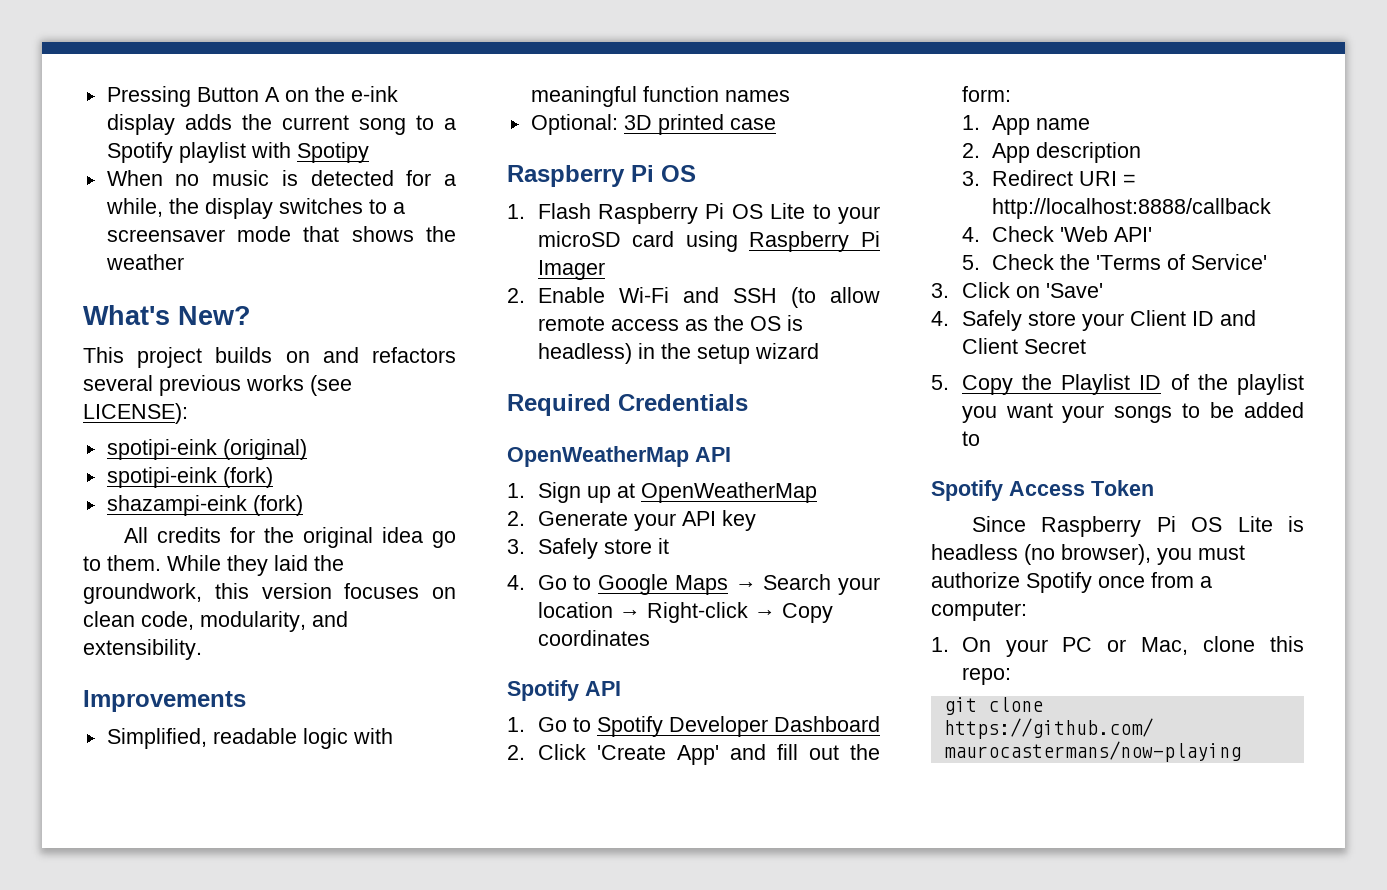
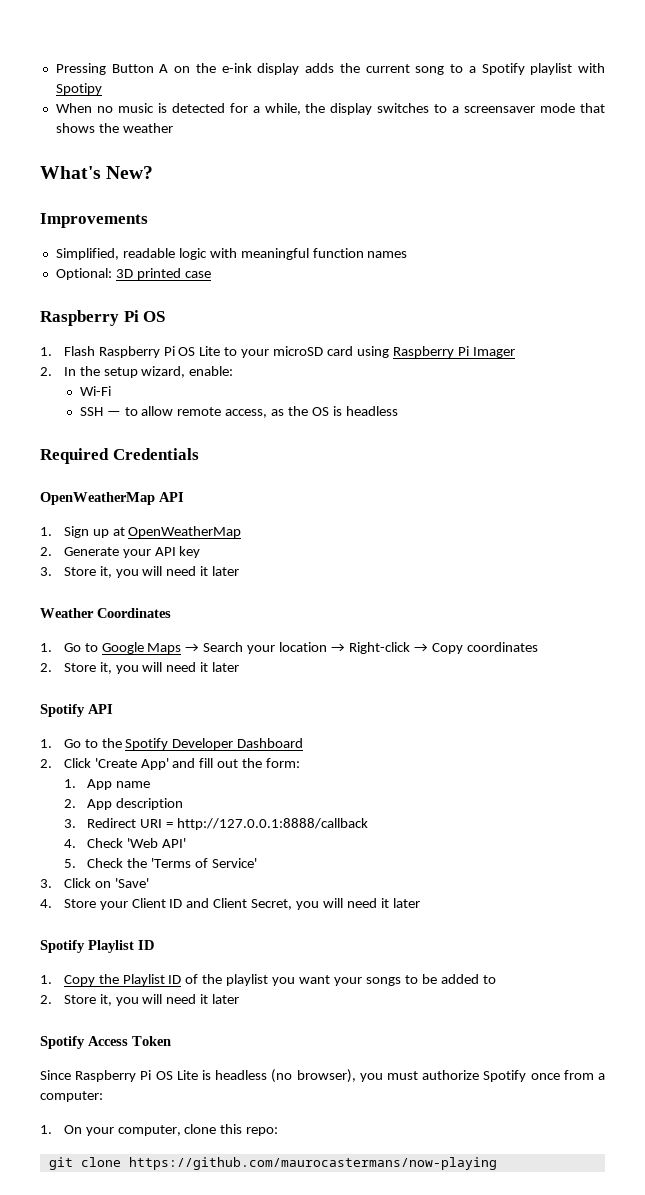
[83,347,456,368] [83,375,352,396] [83,403,188,424] [106,439,307,460] [106,467,273,488] [106,495,303,516] [123,527,457,548] [83,555,344,576] [83,583,456,604] [83,611,348,632] [83,639,202,660] // This project builds on and refactors several previous works (see LICENSE): // spotipi-eink (original) // spotipi-eink (fork) // shazampi-eink (fork) // All credits for the original idea go to them. While they laid the groundwork, this version focuses on clean code, modularity, and extensibility. -> (154, 172) none
[537,287,816,308] Enable Wi-Fi and SSH (to -> [63,366,234,378] [79,386,111,396] [79,407,138,416] In the setup wizard, enable: // Wi-Fi // SSH — to
[610,319,679,331] access -> [225,409,268,418] access,
[537,343,819,364] headless) in the setup wizard -> [345,406,398,416] headless
[537,538,669,559] [507,575,525,590] Safely store it // 4. -> [63,566,240,578] [40,608,171,618] [40,643,52,652] Store it, you will need it later // Weather Coordinates // 1.
(650, 638) none -> [40,662,240,674] // 2. Store it, you will need it later
(591, 724) none -> [101,738,122,748] the
[992,198,1272,219] http://localhost:8888/callback -> [177,818,369,830] http://127.0.0.1:8888/callback
[961,310,1076,331] Safely store -> [63,899,96,908] Store
[1023,339,1086,354] [931,375,949,390] Secret // 5. -> [251,898,420,910] [40,940,154,953] [40,975,52,984] Secret, you will need it later // Spotify Playlist ID // 1.
(980, 438) none -> [40,994,240,1006] // 2. Store it, you will need it later
[1062,637,1189,655] PC or Mac, -> [117,1125,181,1136] computer,

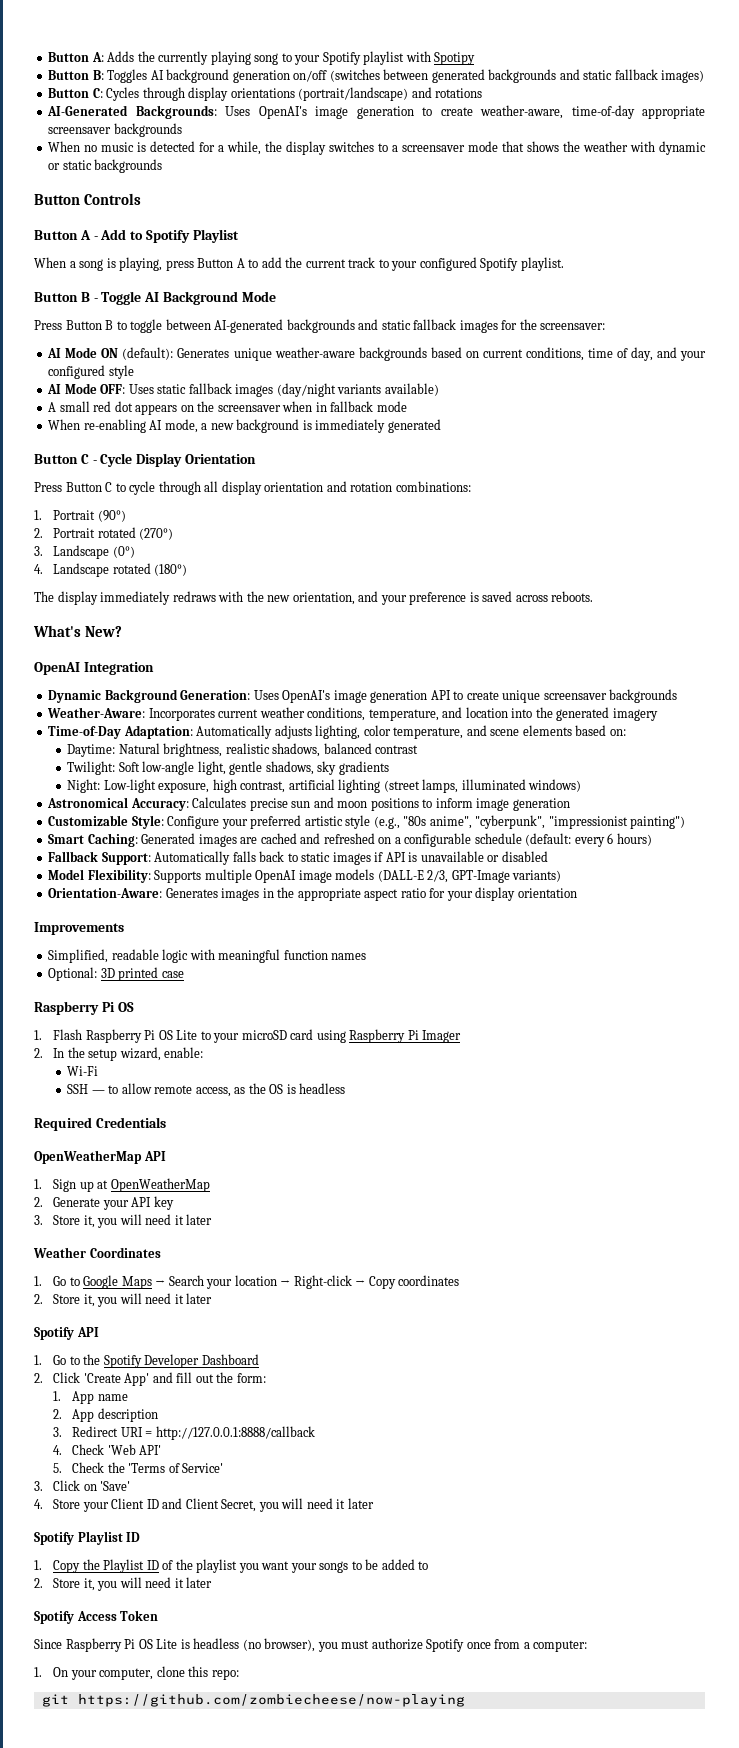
[55,63,410,75] Pressing Button A on the e-ink display adds the current -> [48,51,251,65] Button A: Adds the currently playing
[468,66,476,73] a -> [294,55,321,65] your
(102, 89) none -> [48,69,705,83] [48,87,483,101] [47,105,706,119] [48,123,182,137] // Button B: Toggles AI background generation on/off (switches between generated backgrounds and static fallback images) // Button C: Cycles through display orientations (portrait/landscape) and rotations // AI-Generated Backgrounds: Uses OpenAI's image generation to create weather-aware, time-of-day appropriate screensaver backgrounds
[40,166,154,179] // What's New? -> [630,141,707,155] [48,159,163,173] [34,193,142,205] [34,229,239,243] [34,257,564,271] [34,291,276,305] [34,319,606,333] [47,347,707,361] [48,365,134,379] [47,383,439,397] [48,401,407,415] [48,419,441,433] [34,453,256,467] [34,481,471,495] [34,510,126,522] [34,527,174,540] [34,545,135,559] [34,563,188,577] [34,591,594,605] [33,625,123,637] [34,662,154,675] [48,689,678,703] [47,707,658,721] [48,725,626,739] [67,743,419,757] [67,761,389,775] [67,779,582,793] [47,797,570,811] [48,815,686,829] [48,833,652,847] [48,851,548,865] [48,869,562,883] [48,887,577,901] with dynamic or static backgrounds // Button Controls // Button A - Add to Spotify Playlist // When a song is playing, press Button A to add the current track to your configured Spotify playlist. // Button B - Toggle AI Background Mode // Press Button B to toggle between AI-generated backgrounds and static fallback images for the screensaver: // AI Mode ON (default): Generates unique weather-aware backgrounds based on current conditions, time of day, and your configured style // AI Mode OFF: Uses static fallback images (day/night variants available) // A small red dot appears on the screensaver when in fallback mode // When re-enabling AI mode, a new background is immediately generated // Button C - Cycle Display Orientation // Press Button C to cycle through all display orientation and rotation combinations: // 1. Portrait (90°) // 2. Portrait rotated (270°) // 3. Landscape (0°) // 4. Landscape rotated (180°) // The display immediately redraws with the new orientation, and your preference is saved across reboots. // What's New? // OpenAI Integration // Dynamic Background Generation: Uses OpenAI's image generation API to create unique screensaver backgrounds // Weather-Aware: Incorporates current weather conditions, temperature, and location into the generated imagery // Time-of-Day Adaptation: Automatically adjusts lighting, color temperature, and scene elements based on: // Daytime: Natural brightness, realistic shadows, balanced contrast // Twilight: Soft low-angle light, gentle shadows, sky gradients // Night: Low-light exposure, high contrast, artificial lighting (street lamps, illuminated windows) // Astronomical Accuracy: Calculates precise sun and moon positions to inform image generation // Customizable Style: Configure your preferred artistic style (e.g., "80s anime", "cyberpunk", "impressionist painting") // Smart Caching: Generated images are cached and refreshed on a configurable schedule (default: every 6 hours) // Fallback Support: Automatically falls back to static images if API is unavailable or disabled // Model Flexibility: Supports multiple OpenAI image models (DALL-E 2/3, GPT-Image variants) // Orientation-Aware: Generates images in the appropriate aspect ratio for your display orientation
[80,1157,497,1170] clone https://github.com/maurocastermans/now-playing -> [77,1694,465,1707] https://github.com/zombiecheese/now-playing

